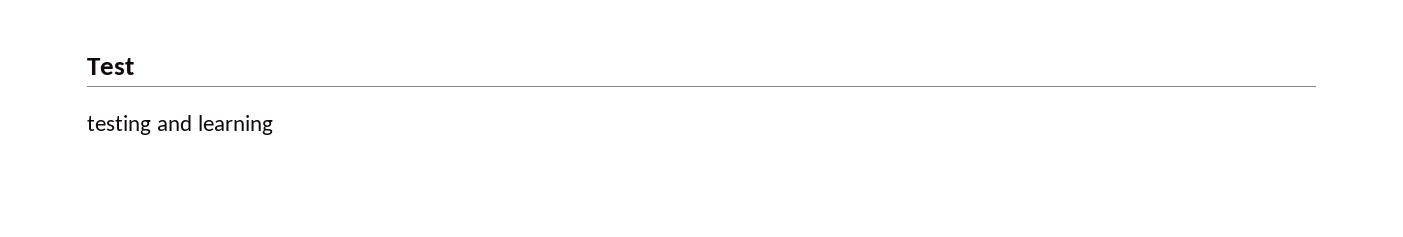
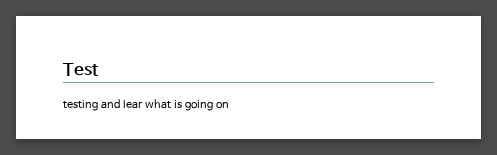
[198,115,274,135] learning -> [122,99,229,111] lear what is going on

